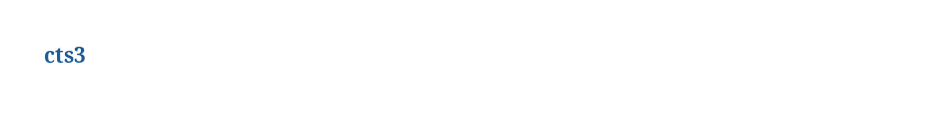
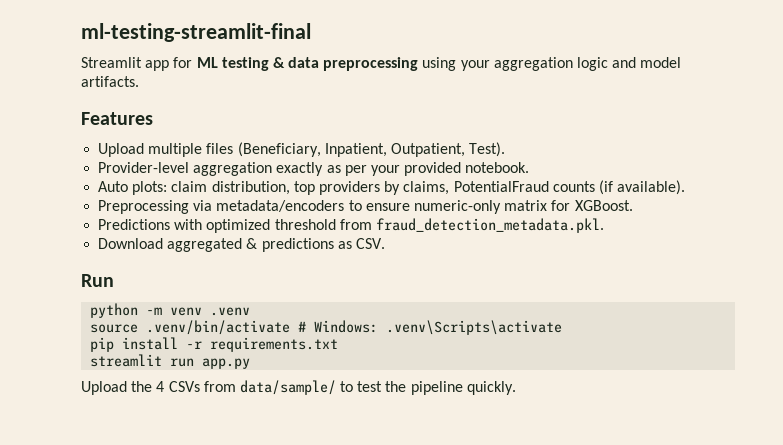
[43,46,87,63] cts3 -> [81,23,311,42] [81,57,682,71] [81,76,139,87] [81,112,153,125] [98,142,506,157] [98,162,530,176] [98,180,686,195] [98,200,633,214] [98,218,604,233] [98,238,385,252] [81,274,114,287] [90,303,251,318] [90,320,563,335] [90,337,339,352] [90,354,251,369] [81,380,516,395] ml-testing-streamlit-final // Streamlit app for ML testing & data preprocessing using your aggregation logic and model artifacts. // Features // Upload multiple files (Beneficiary, Inpatient, Outpatient, Test). // Provider-level aggregation exactly as per your provided notebook. // Auto plots: claim distribution, top providers by claims, PotentialFraud counts (if available). // Preprocessing via metadata/encoders to ensure numeric-only matrix for XGBoost. // Predictions with optimized threshold from fraud_detection_metadata.pkl. // Download aggregated & predictions as CSV. // Run // python -m venv .venv // source .venv/bin/activate # Windows: .venv\Scripts\activate // pip install -r requirements.txt // streamlit run app.py // Upload the 4 CSVs from data/sample/ to test the pipeline quickly.

